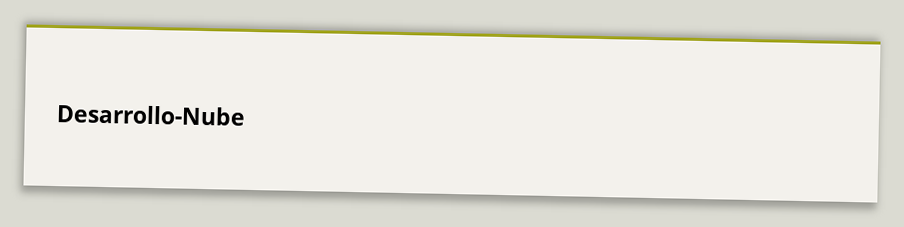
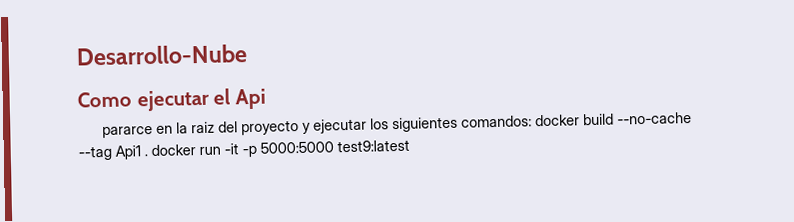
(246, 115) none -> [77,88,266,112] [101,111,692,139] [78,139,410,161] // Como ejecutar el Api // pararce en la raiz del proyecto y ejecutar los siguientes comandos: docker build --no-cache --tag Api1 . docker run -it -p 5000:5000 test9:latest

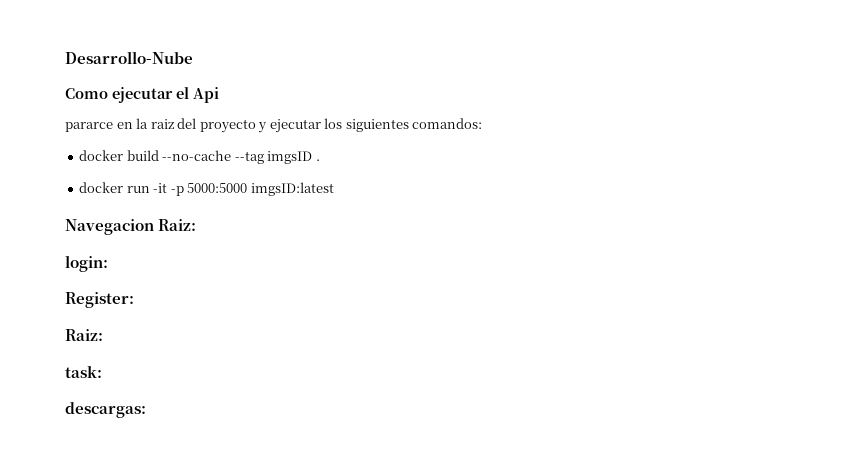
(532, 121) none -> (483, 123) //
[115,145,141,160] Api1 -> [267,151,313,164] imgsID
(148, 155) none -> (320, 160) //
[337,139,410,153] test9:latest -> [250,182,334,196] [65,219,197,235] [65,255,108,272] [65,292,134,308] [65,329,103,341] [65,365,102,378] [65,402,146,418] imgsID:latest // Navegacion Raiz: // login: // Register: // Raiz: // task: // descargas:

